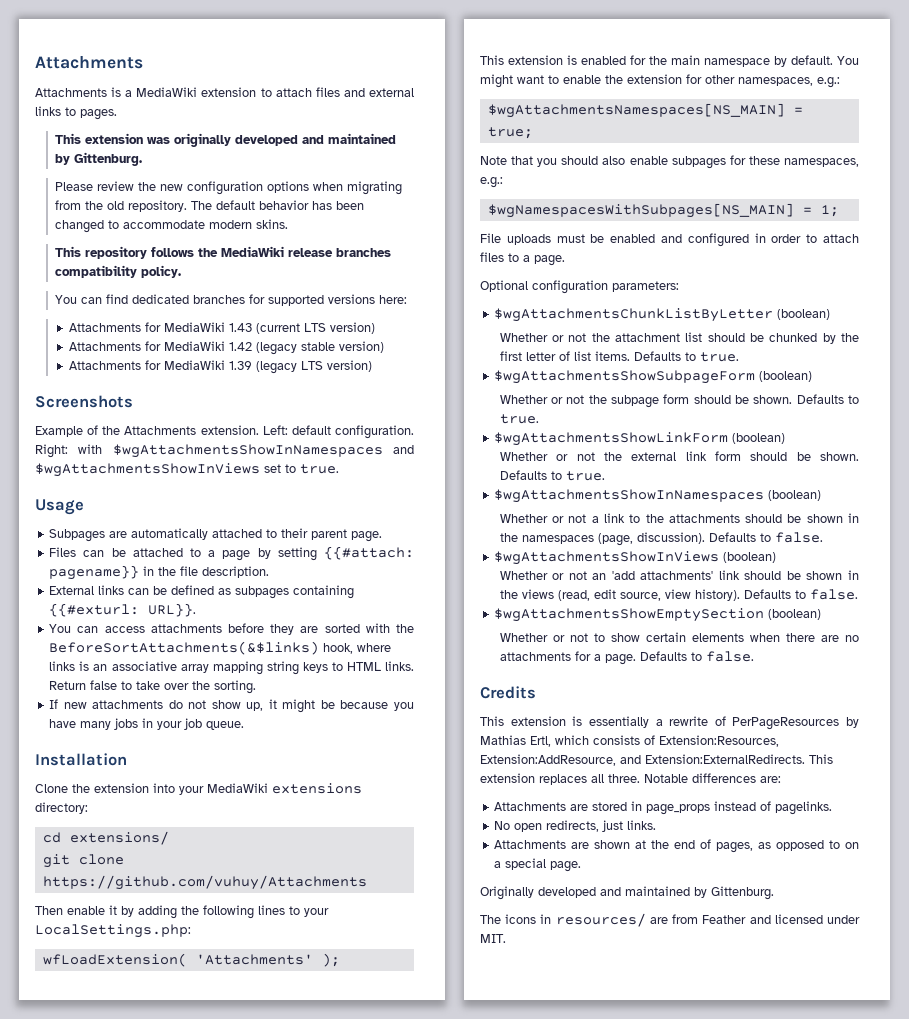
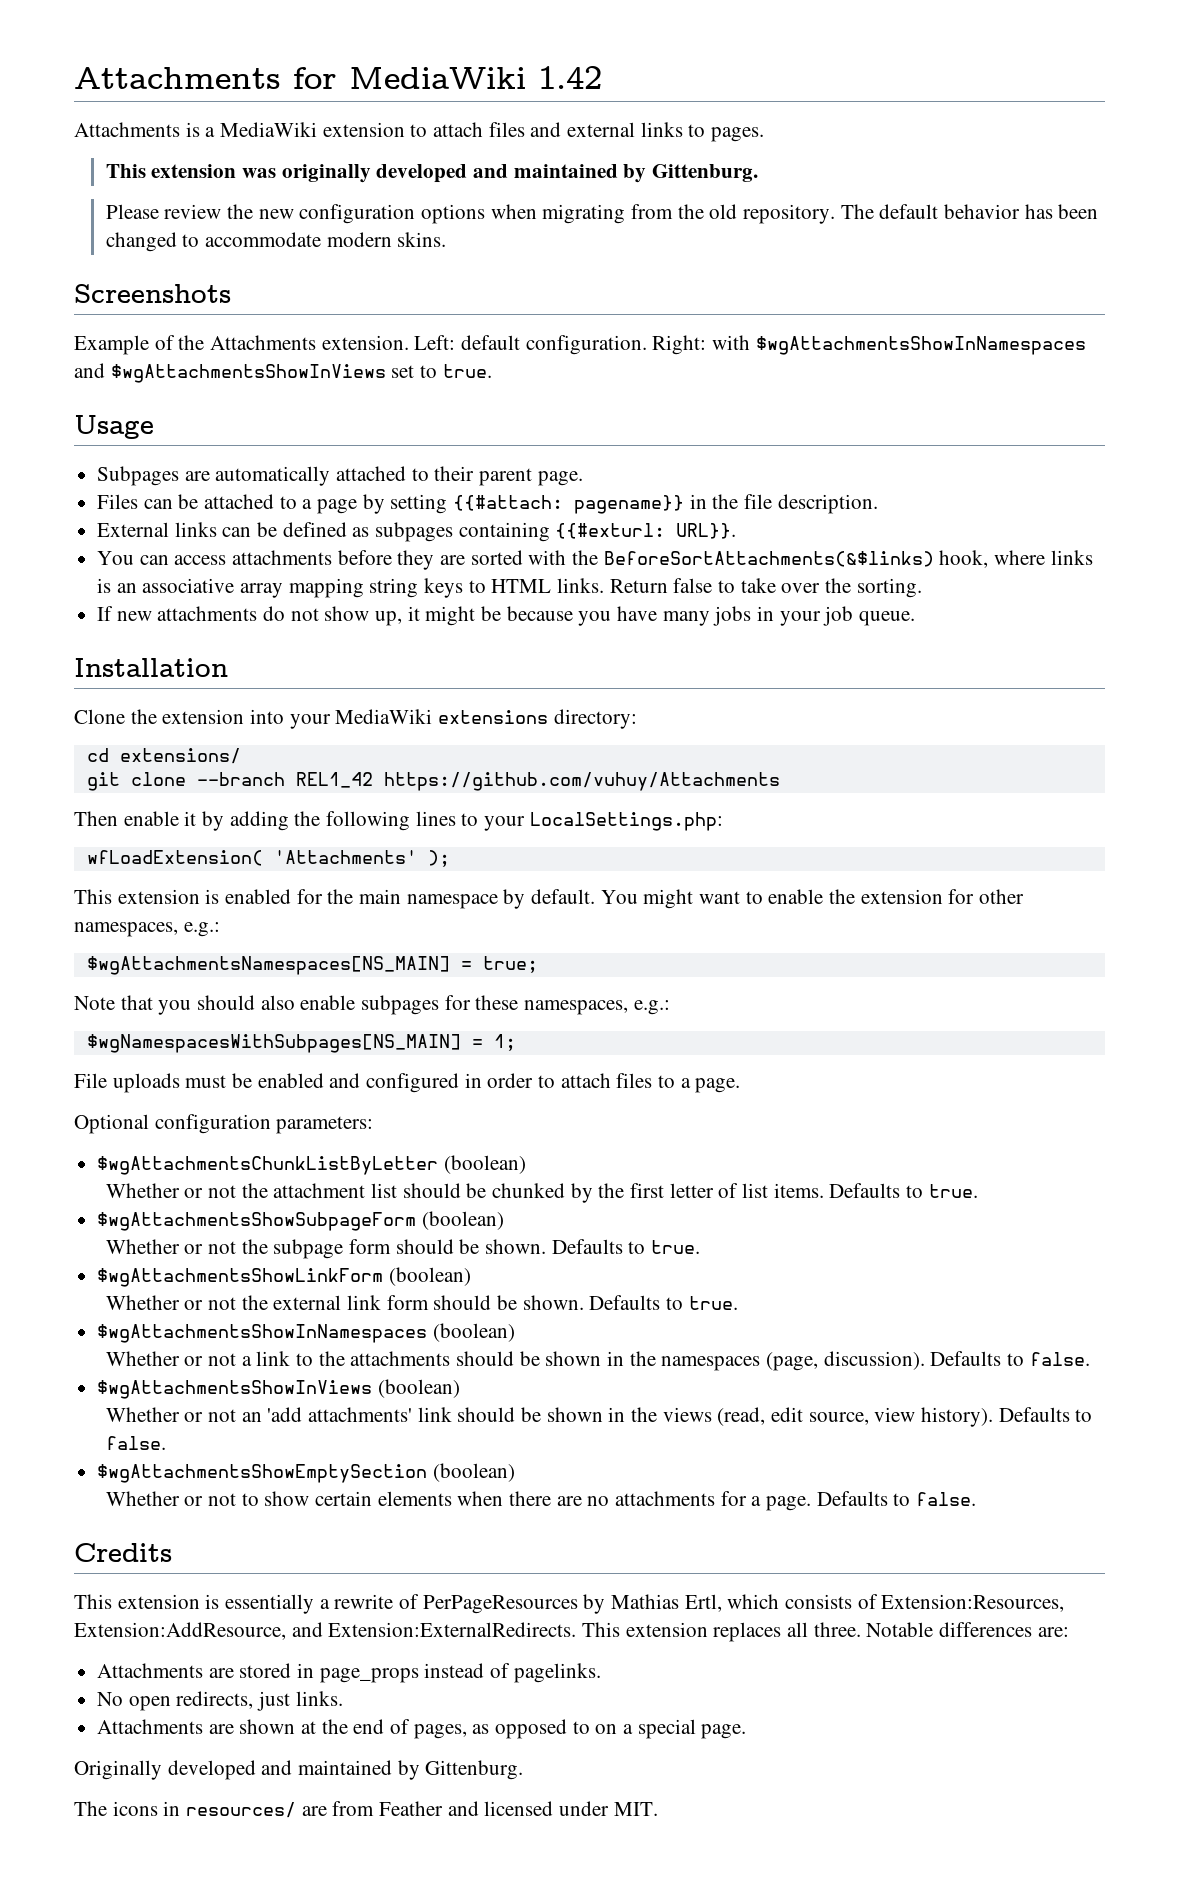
[35,56,143,69] Attachments -> [74,66,602,89] Attachments for MediaWiki 1.42
[54,246,391,259] [54,265,181,278] [54,294,407,306] [69,322,376,334] [69,341,385,355] [69,360,373,374] // This repository follows the MediaWiki release branches compatibility policy. // You can find dedicated branches for supported versions here: // Attachments for MediaWiki 1.43 (current LTS version) // Attachments for MediaWiki 1.42 (legacy stable version) // Attachments for MediaWiki 1.39 (legacy LTS version) -> (447, 239) none
(124, 859) none -> [196,772,373,788] --branch REL1_42

